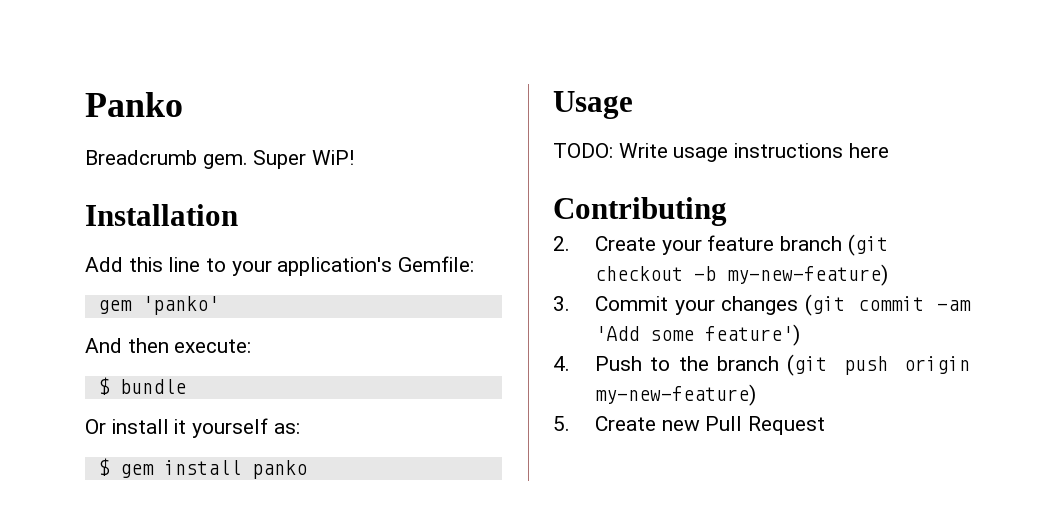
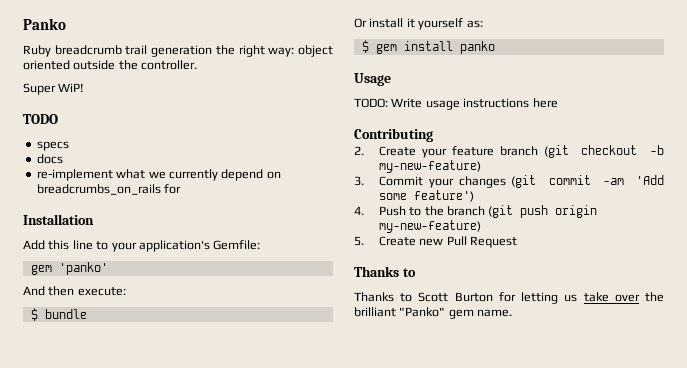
[85,150,355,169] Breadcrumb gem. Super WiP! -> [23,45,334,57] [23,60,198,70] [23,83,85,95] [23,114,58,124] [36,141,69,151] [36,154,63,164] [36,169,281,181] [36,184,182,195] Ruby breadcrumb trail generation the right way: object oriented outside the controller. // Super WiP! // TODO // specs // docs // re-implement what we currently depend on breadcrumbs_on_rails for
(825, 425) none -> [354,266,416,277] [354,292,664,304] [354,307,513,319] // Thanks to // Thanks to Scott Burton for letting us take over the brilliant "Panko" gem name.

